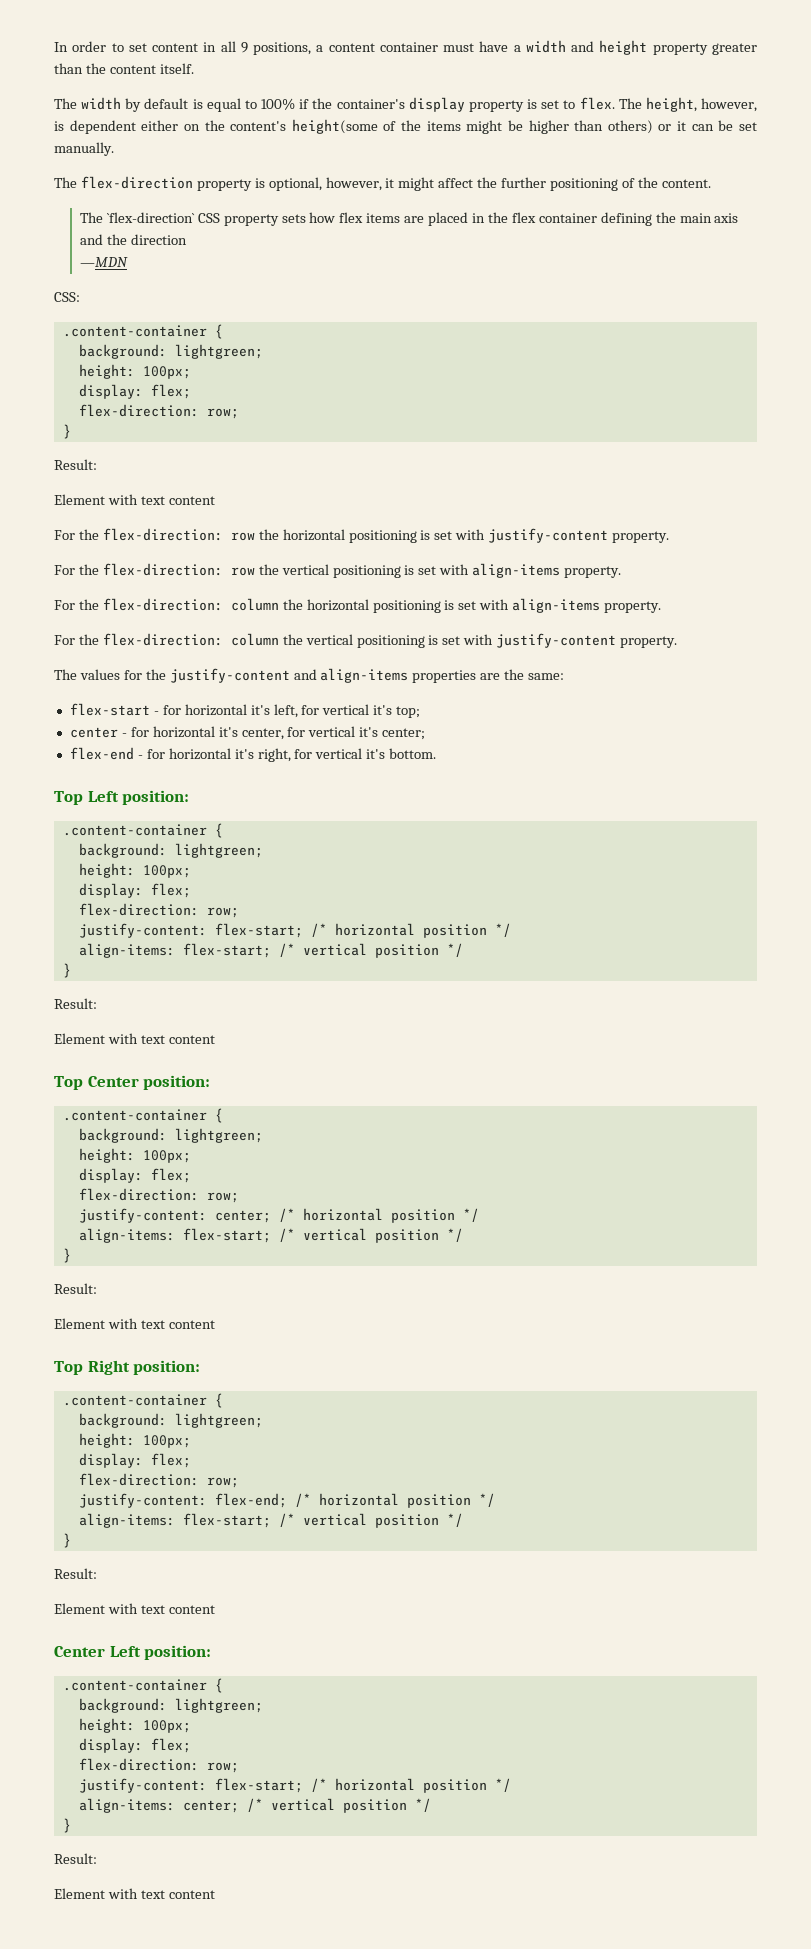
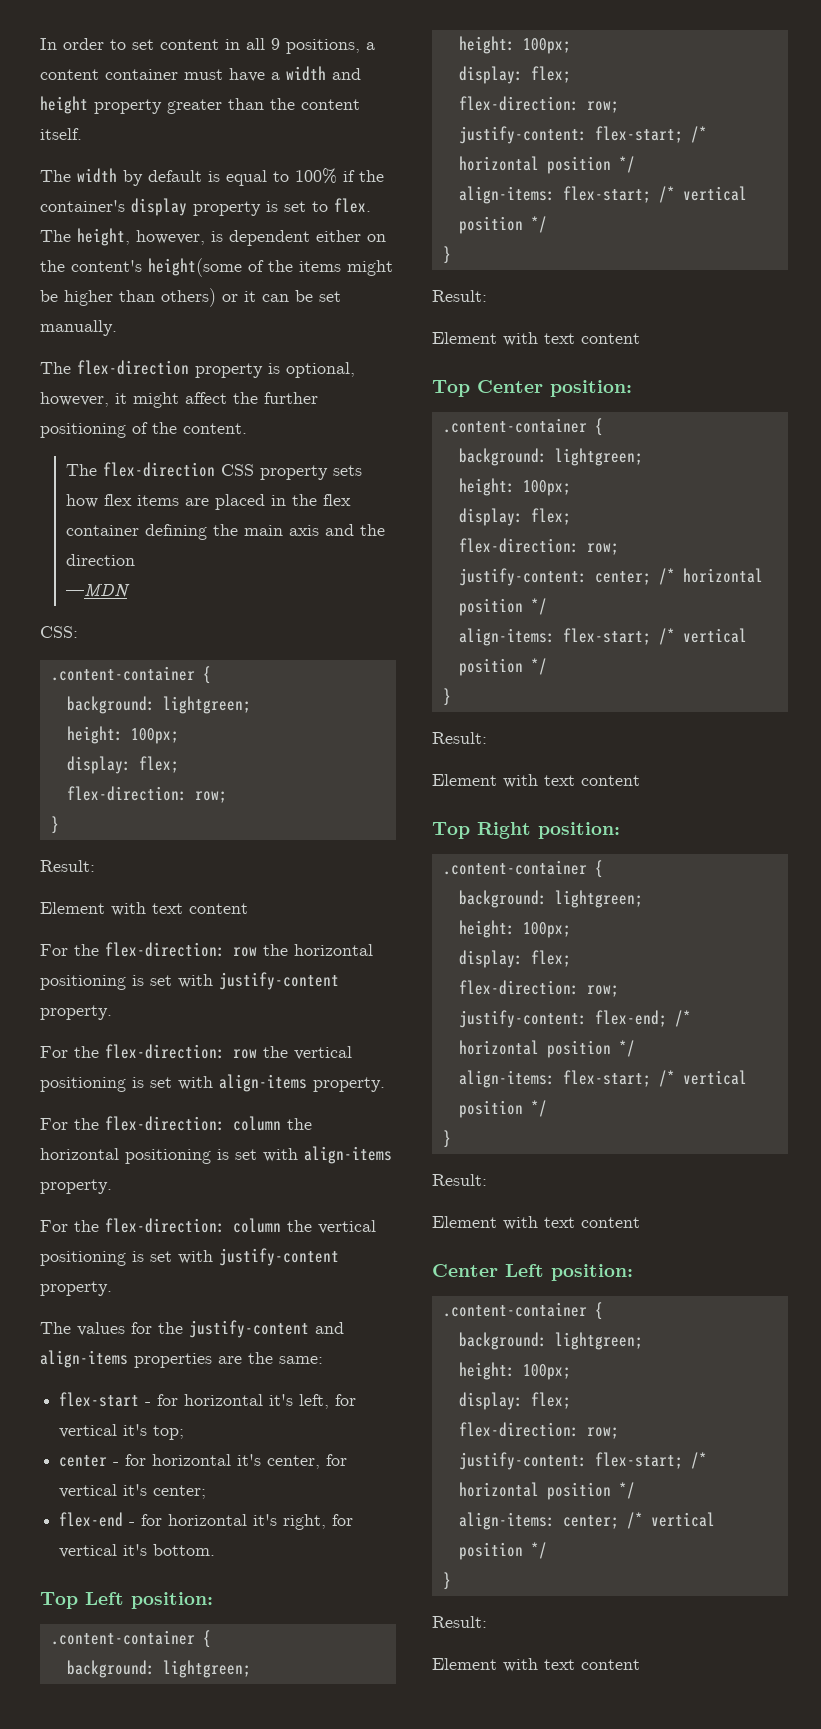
[106,212,195,223] `flex-direction` -> [102,462,215,477] flex-direction

